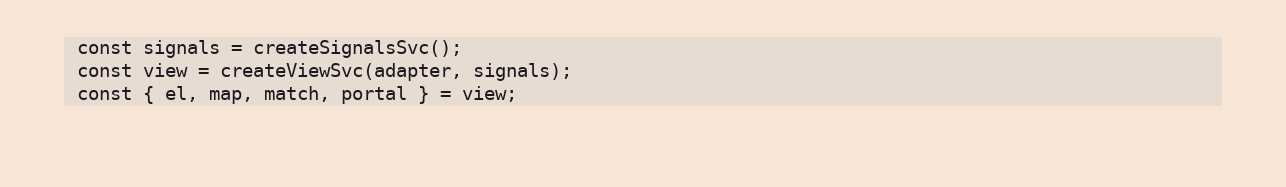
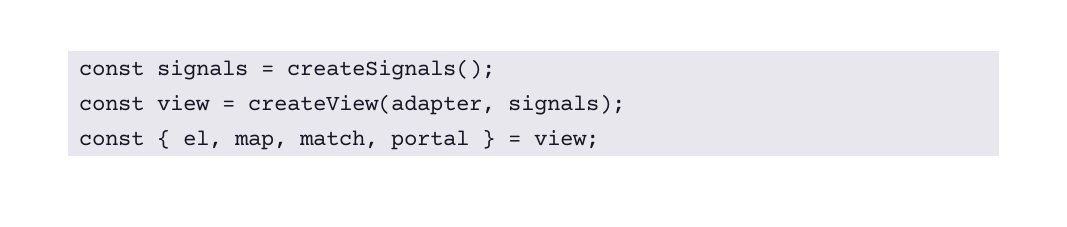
[252,40,462,58] createSignalsSvc(); -> [287,59,496,80] createSignals();
[219,63,462,81] createViewSvc(adapter, -> [248,94,496,115] createView(adapter,

